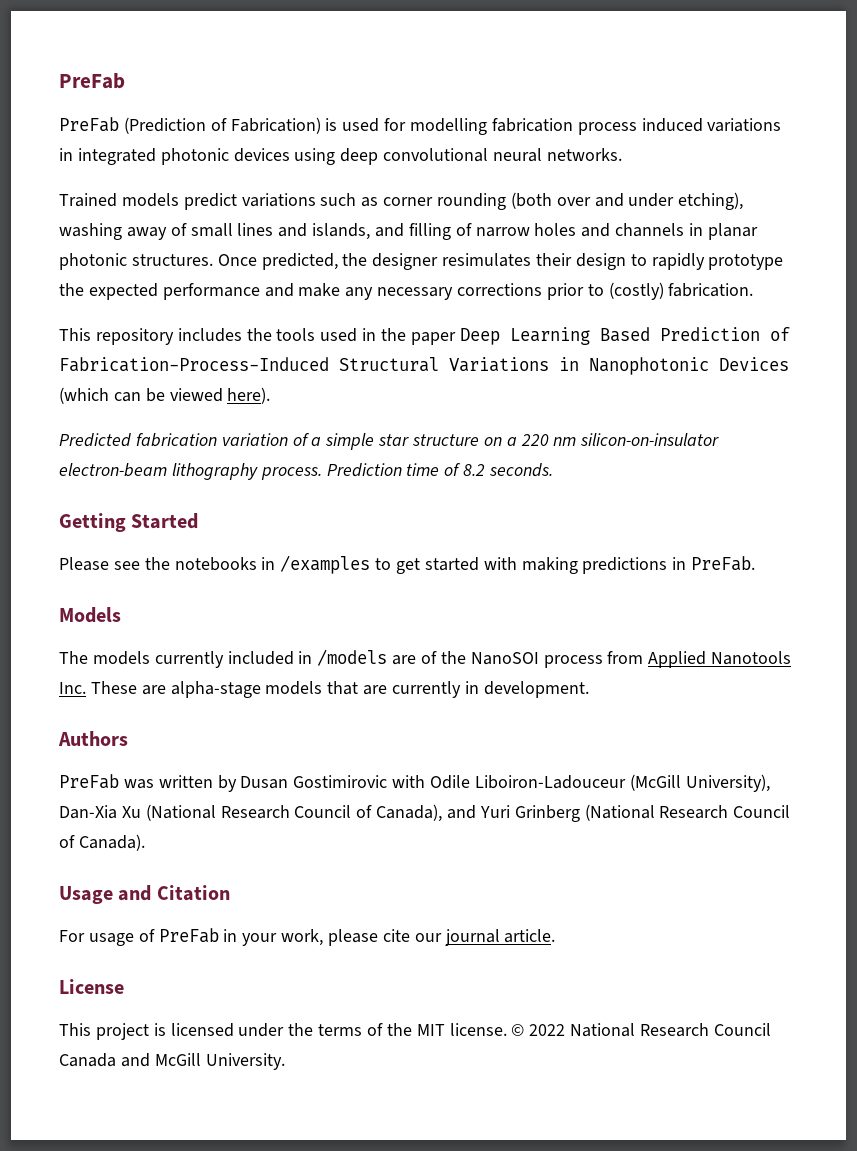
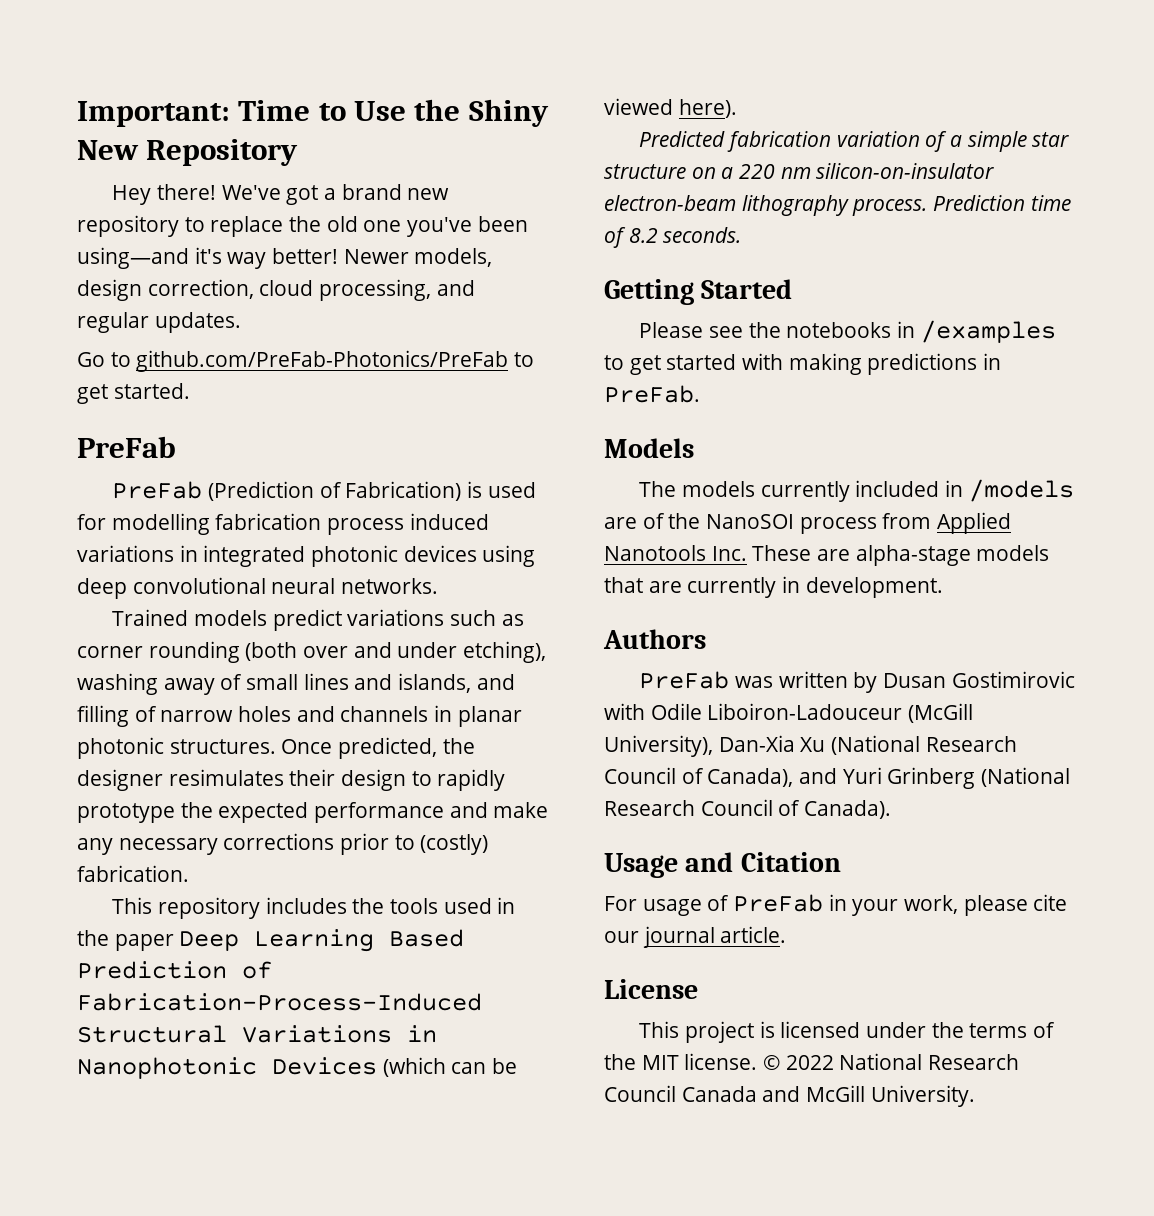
(59, 81) none -> [77,99,549,127] [77,139,299,166] [112,184,450,205] [77,215,528,237] [77,247,493,269] [77,279,475,301] [77,312,241,333] [77,350,535,372] [77,383,190,404] Important: Time to Use the Shiny New Repository // Hey there! We've got a brand new repository to replace the old one you've been using—and it's way better! Newer models, design correction, cloud processing, and regular updates. // Go to github.com/PreFab-Photonics/PreFab to get started. //

